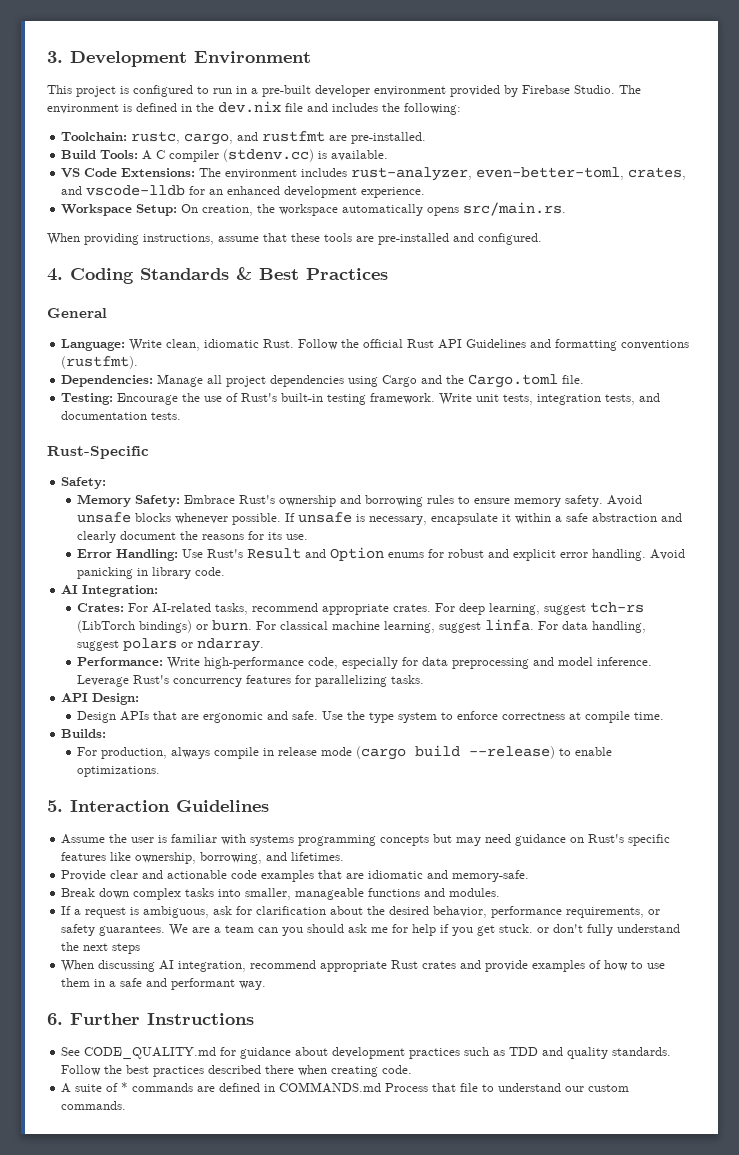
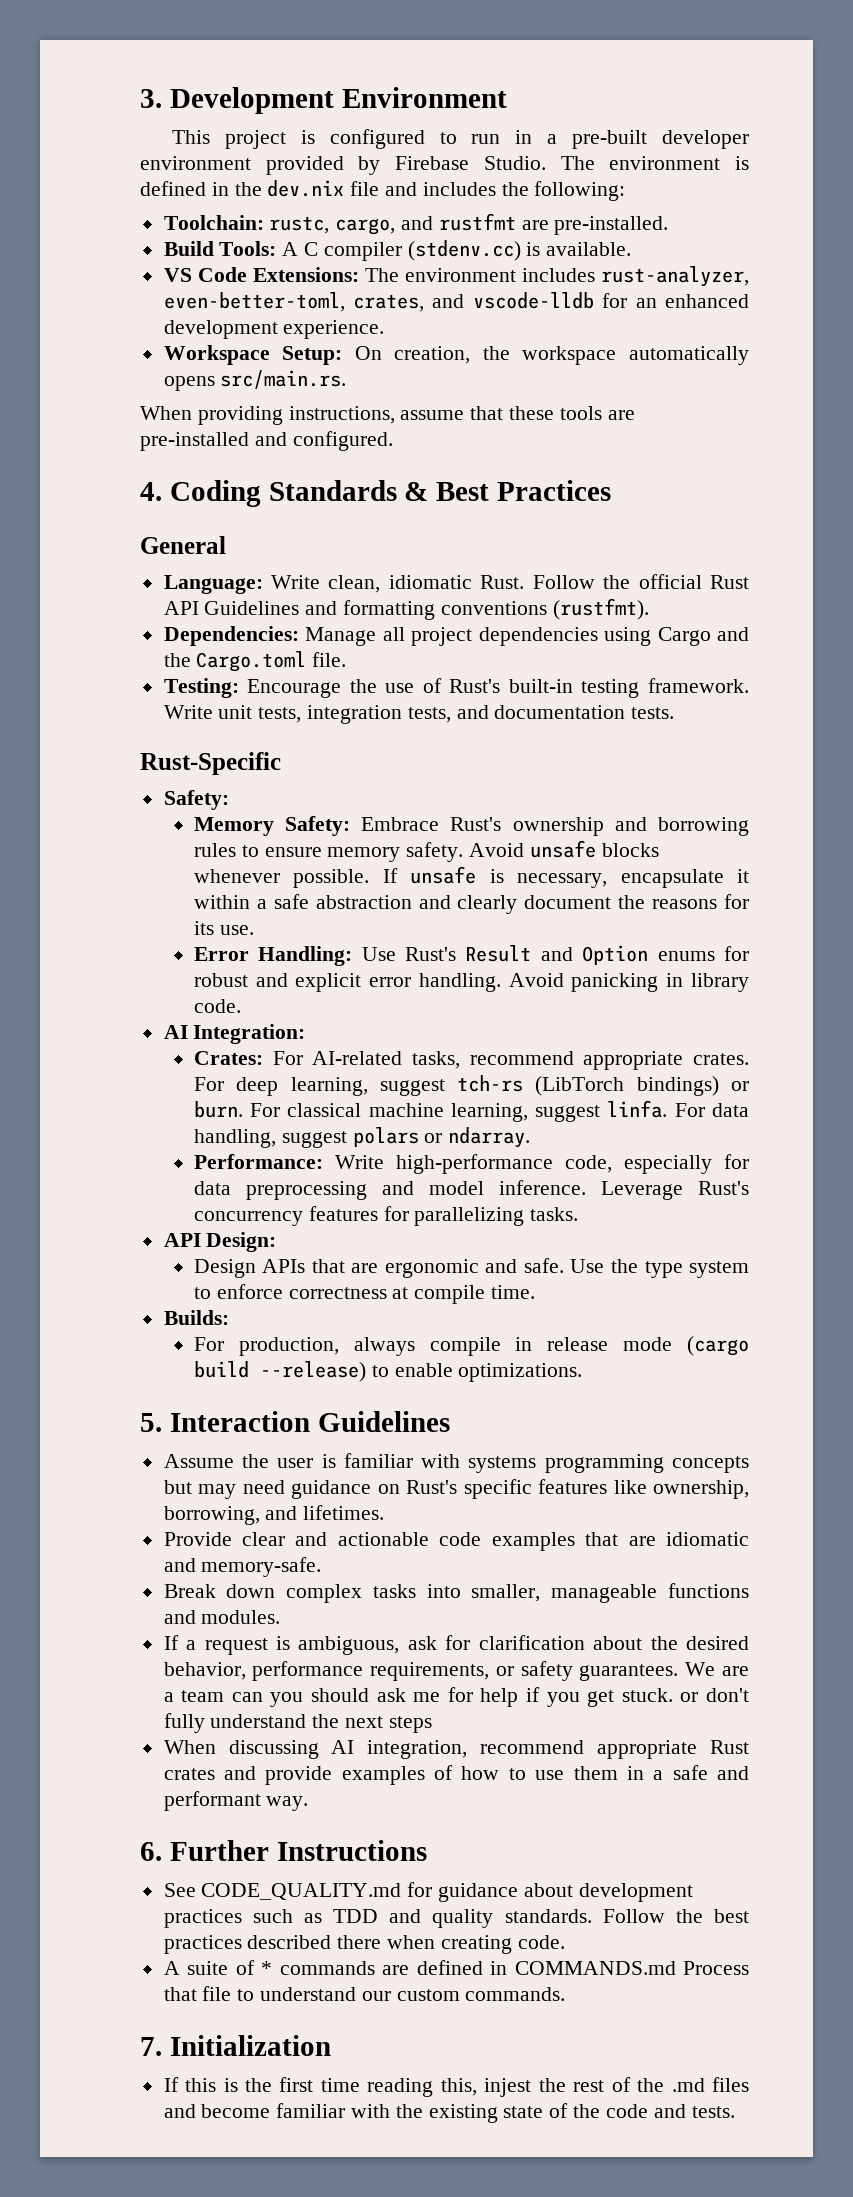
(127, 1105) none -> [140,2035,331,2056] [163,2077,749,2097] [163,2103,735,2123] // 7. Initialization // If this is the first time reading this, injest the rest of the .md files and become familiar with the existing state of the code and tests.

